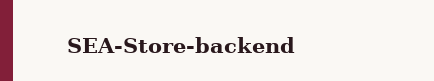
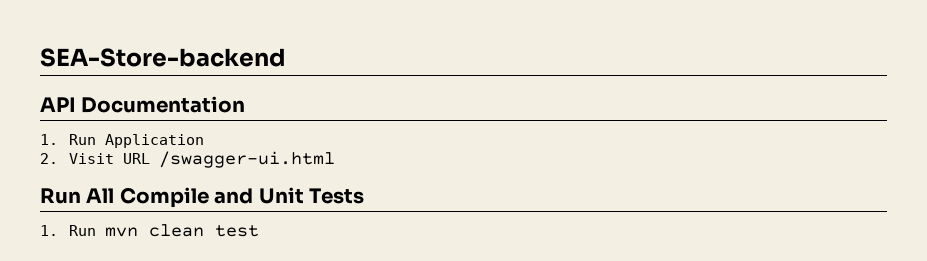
(295, 45) none -> [40,96,246,113] [40,134,204,148] [40,151,335,168] [40,187,364,208] [40,224,259,237] // API Documentation // 1. Run Application // 2. Visit URL /swagger-ui.html // Run All Compile and Unit Tests // 1. Run mvn clean test

